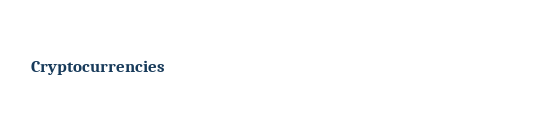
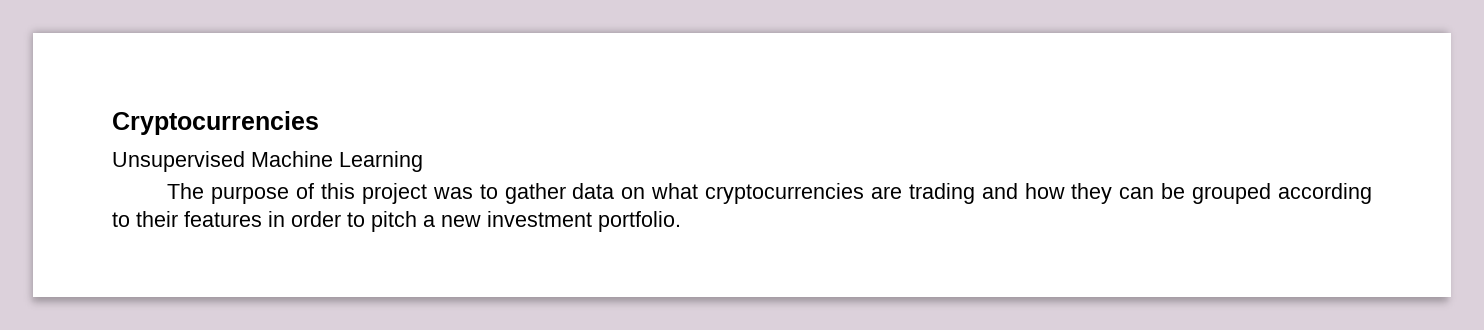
(165, 67) none -> [112,151,423,172] [167,183,1372,204] [112,211,681,232] // Unsupervised Machine Learning // The purpose of this project was to gather data on what cryptocurrencies are trading and how they can be grouped according to their features in order to pitch a new investment portfolio.

